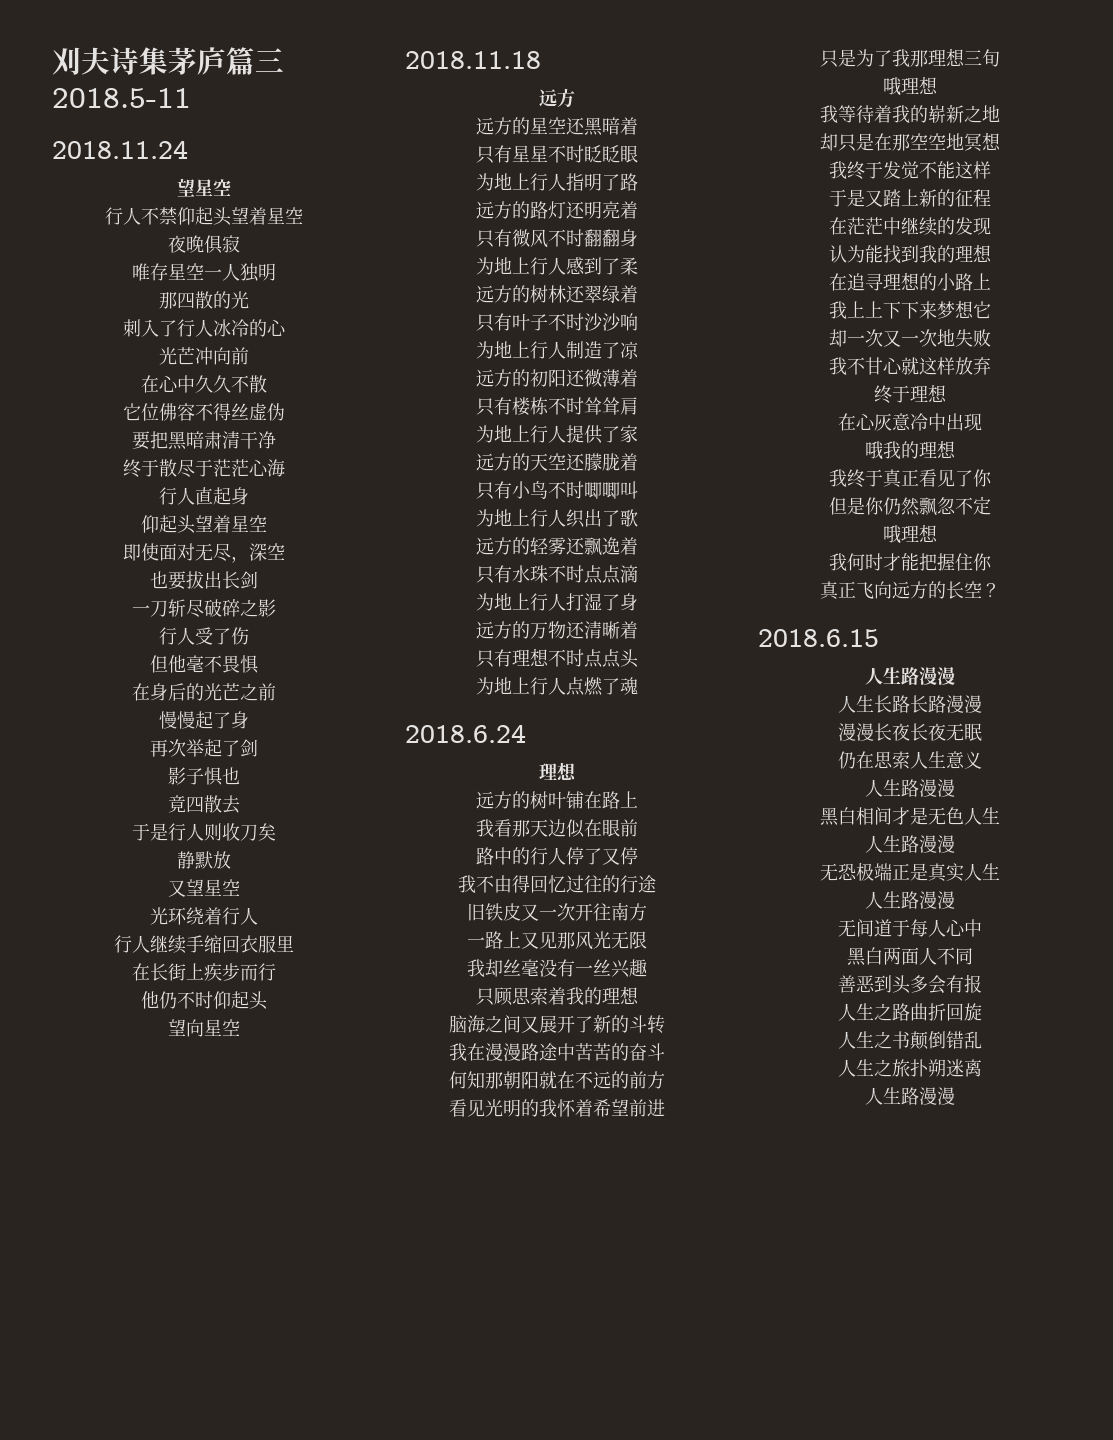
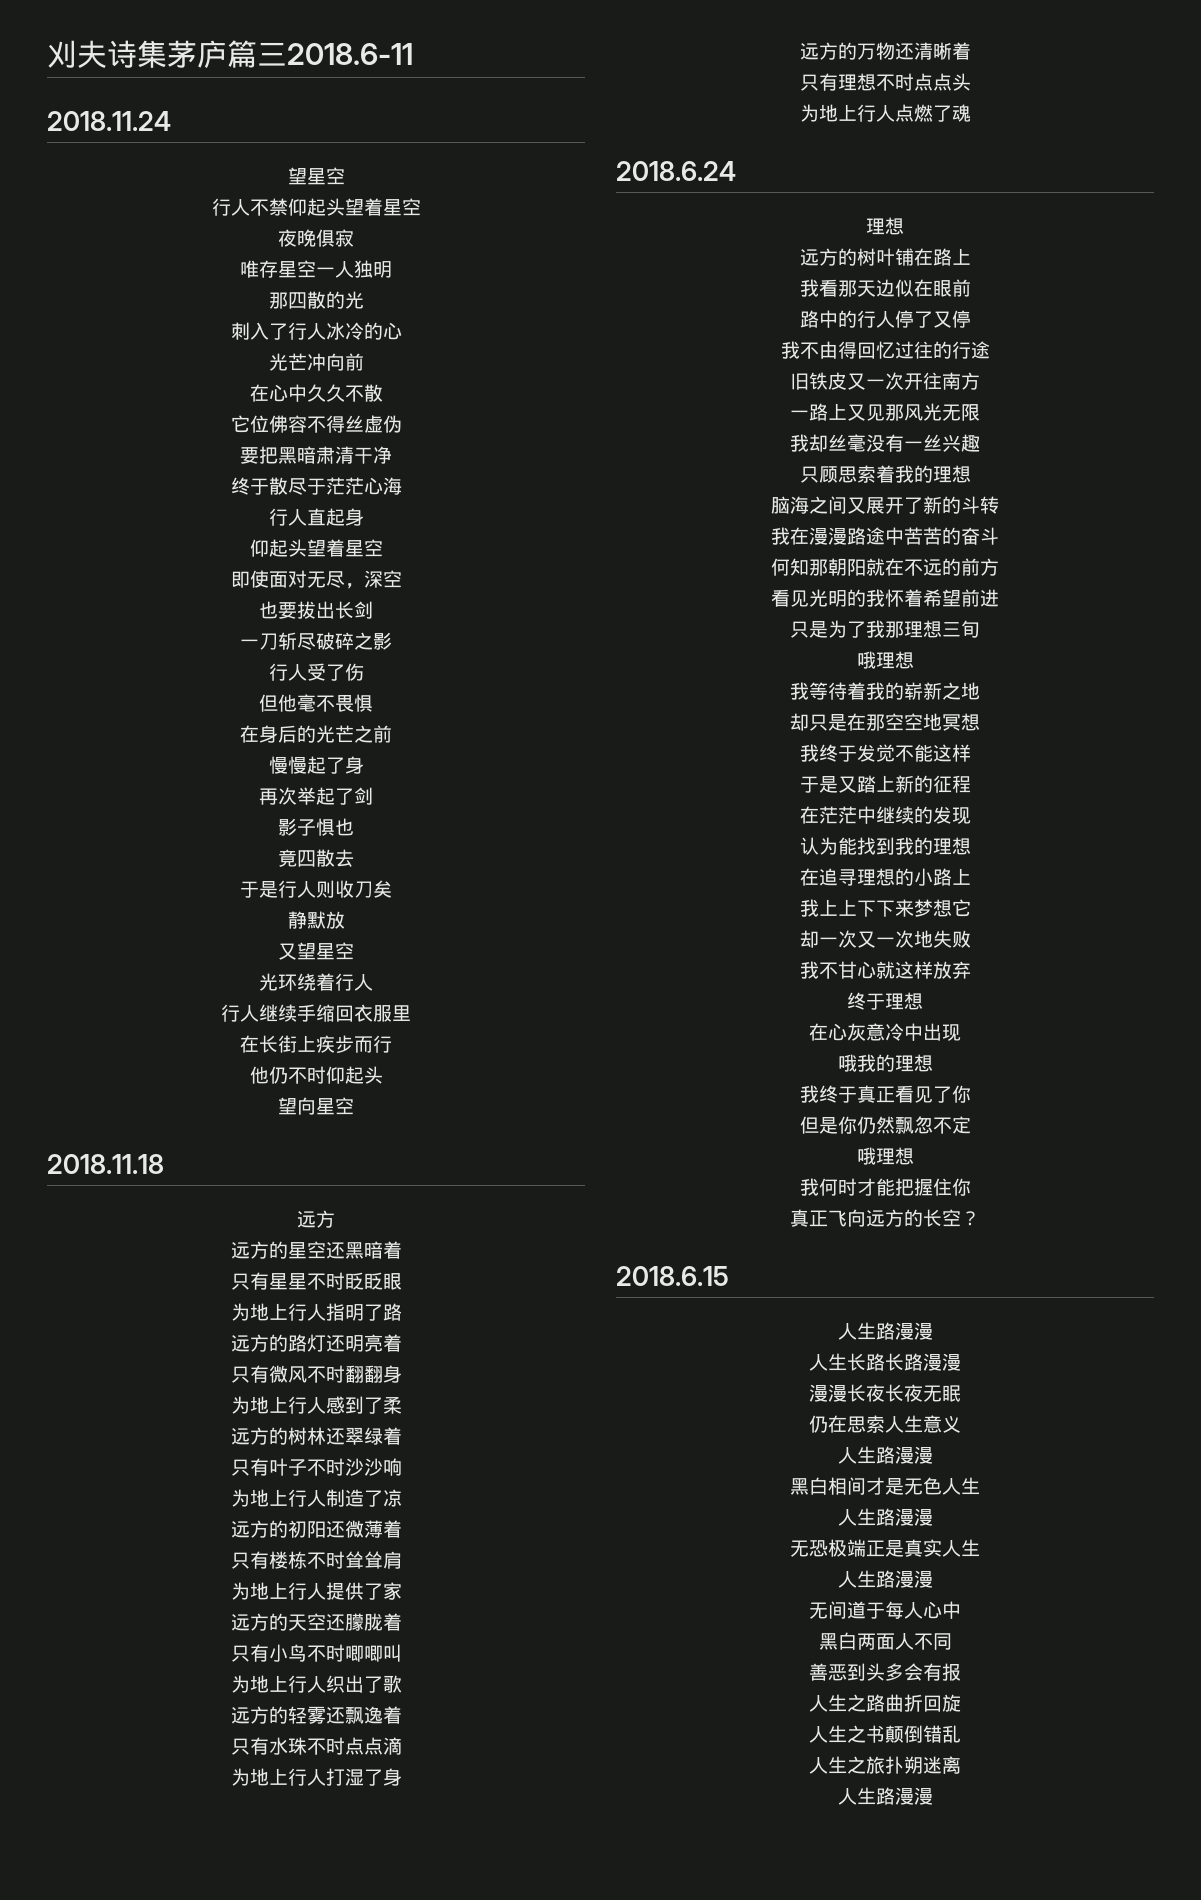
[52,88,191,108] 2018.5-11 -> [287,43,413,65] 2018.6-11

